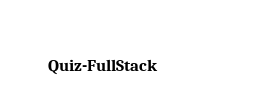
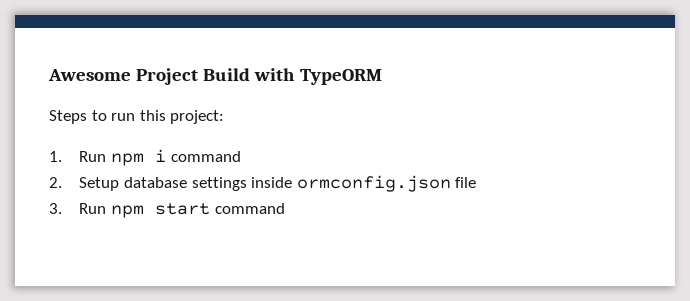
[48,59,158,75] Quiz-FullStack -> [48,68,382,85] [49,110,225,124] [49,149,241,166] [49,175,477,192] [49,203,285,218] Awesome Project Build with TypeORM // Steps to run this project: // 1. Run npm i command // 2. Setup database settings inside ormconfig.json file // 3. Run npm start command

